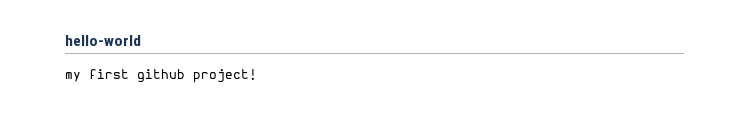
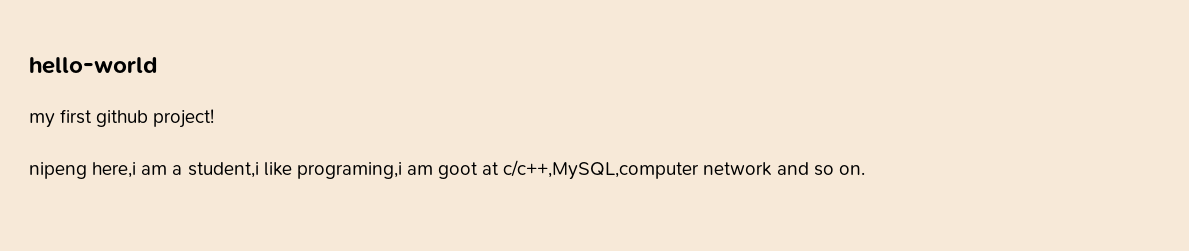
(257, 76) none -> [29,160,865,180] // nipeng here,i am a student,i like programing,i am goot at c/c++,MySQL,computer network and so on.

